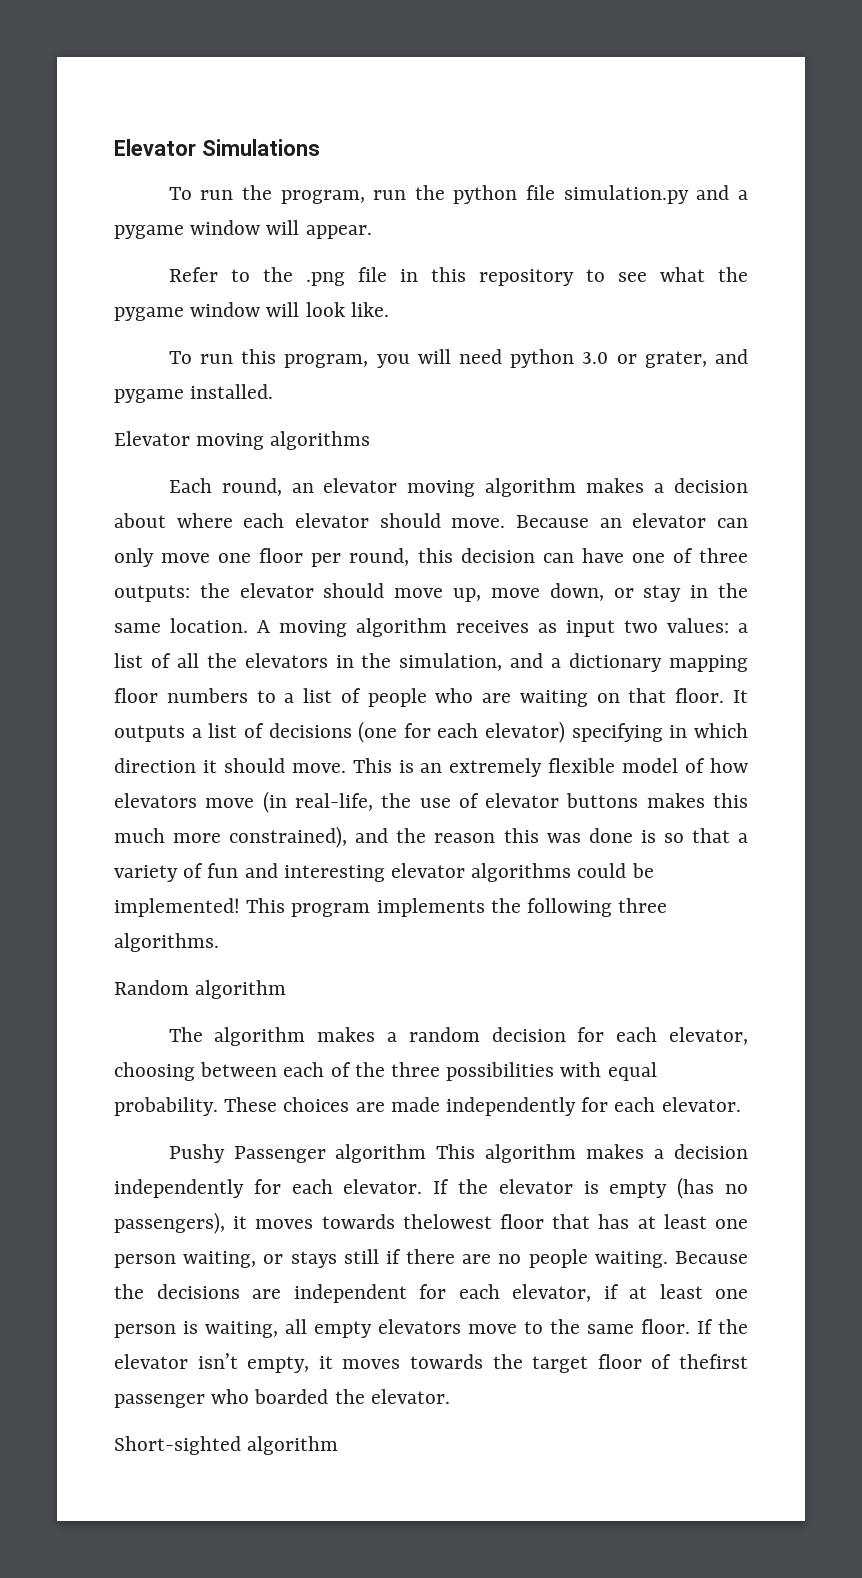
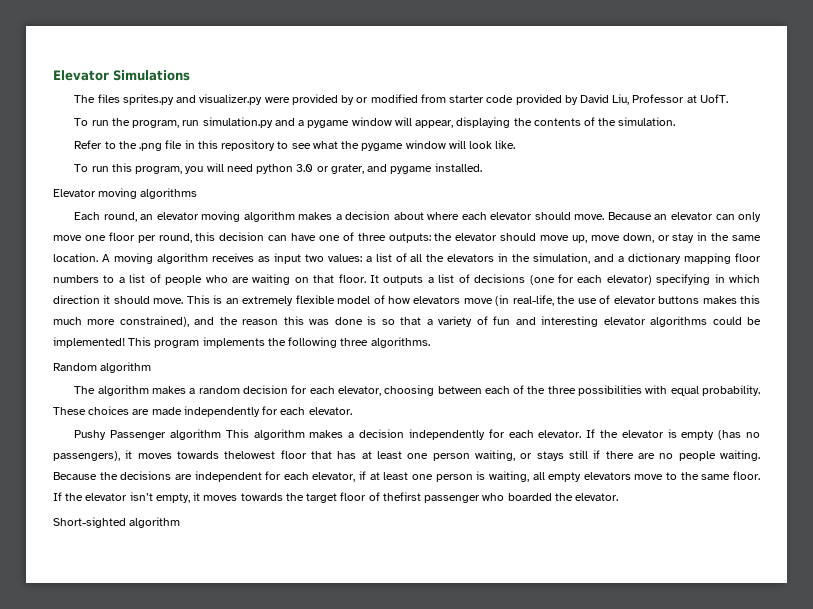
(320, 147) none -> [74,94,728,105] // The files sprites.py and visualizer.py were provided by or modified from starter code provided by David Liu, Professor at UofT.
[414,185,556,204] the python file -> (200, 123) none
[305,225,372,239] appear. -> [415,117,676,128] appear, displaying the contents of the simulation.

